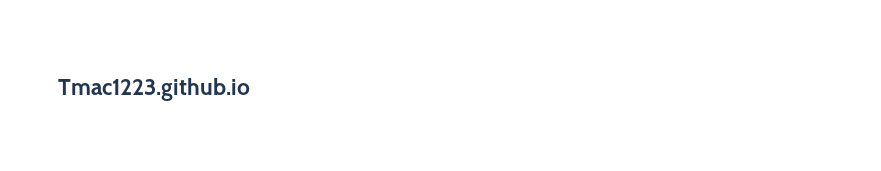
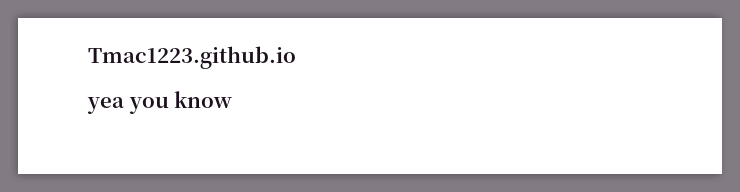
(250, 89) none -> [87,91,233,114] // yea you know

